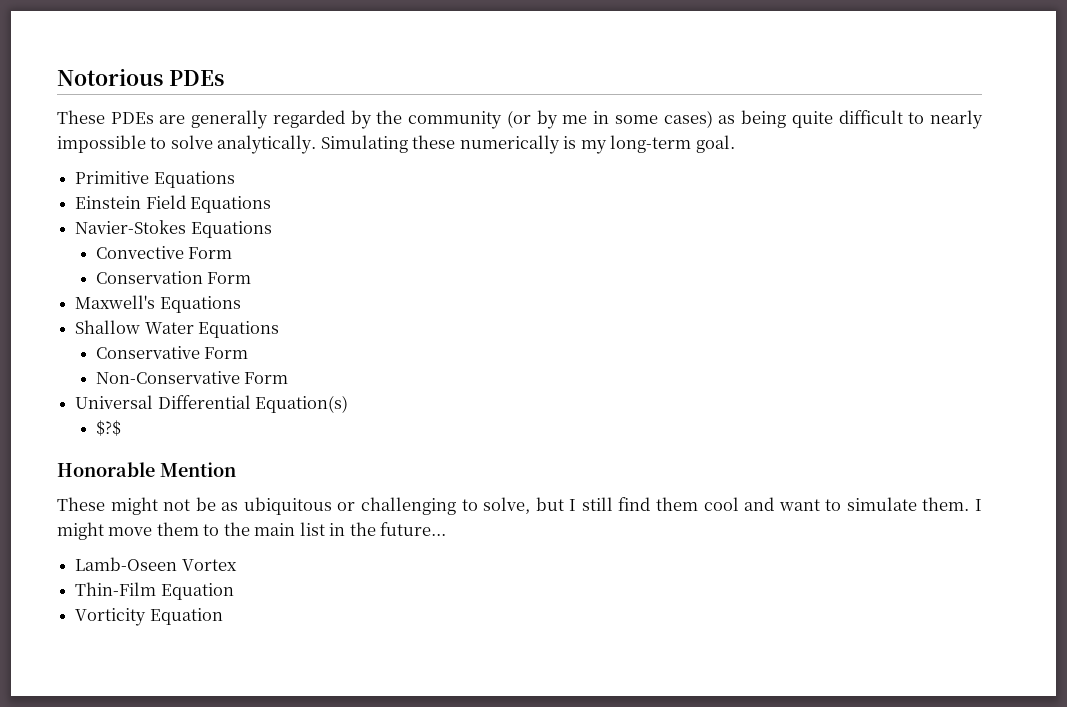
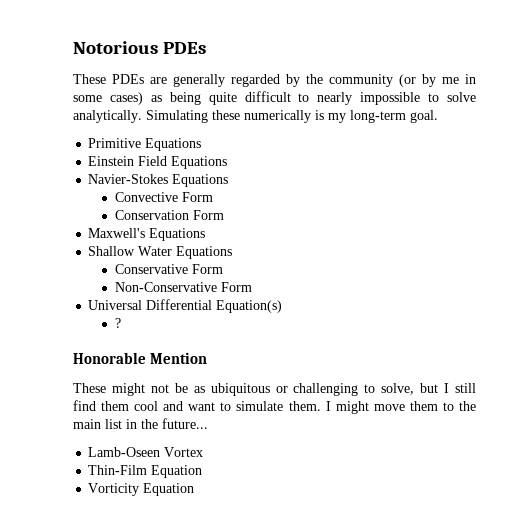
[95,420,121,436] $?$ -> [114,318,121,328] ?

